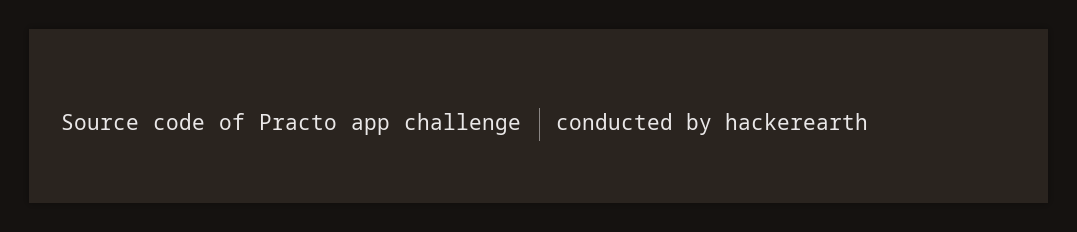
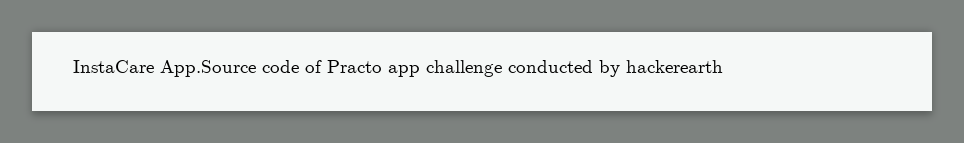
[61,114,139,130] Source -> [73,60,256,77] InstaCare App.Source

